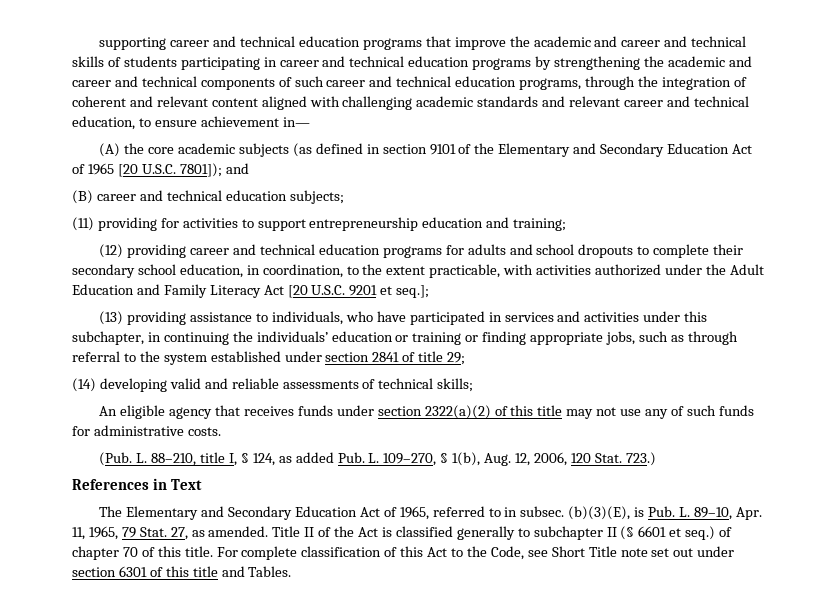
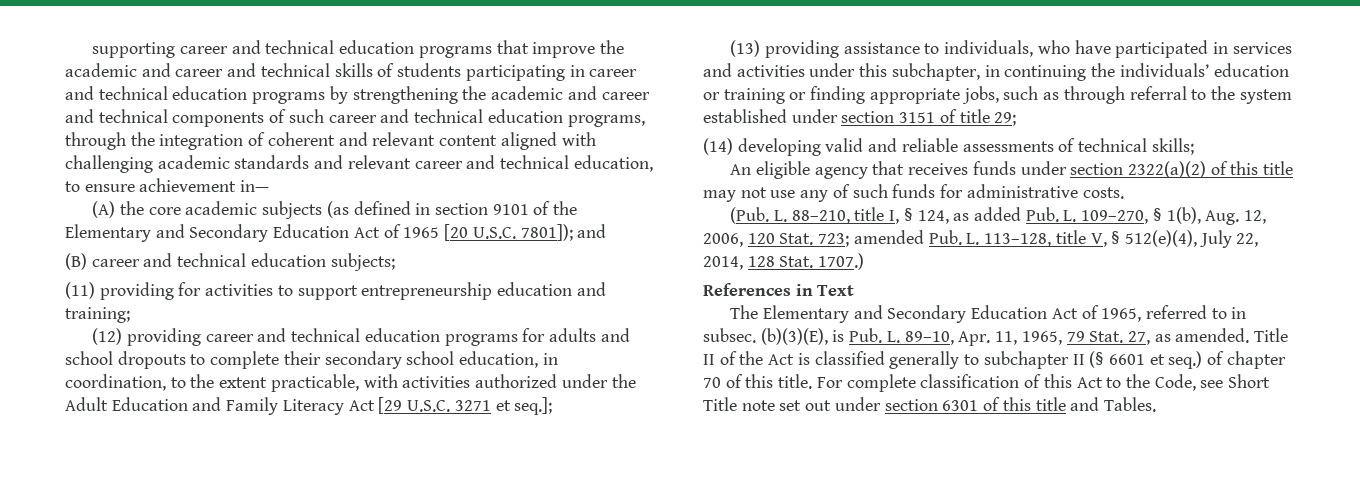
[287,285,378,298] [20 U.S.C. 9201 -> [378,397,491,414] [29 U.S.C. 3271
[372,352,400,362] 2841 -> [899,112,936,123] 3151
[625,452,656,466] 723.) -> [818,230,1259,248] [703,253,865,270] 723; amended Pub. L. 113–128, title V, § 512(e)(4), July 22, 2014, 128 Stat. 1707.)

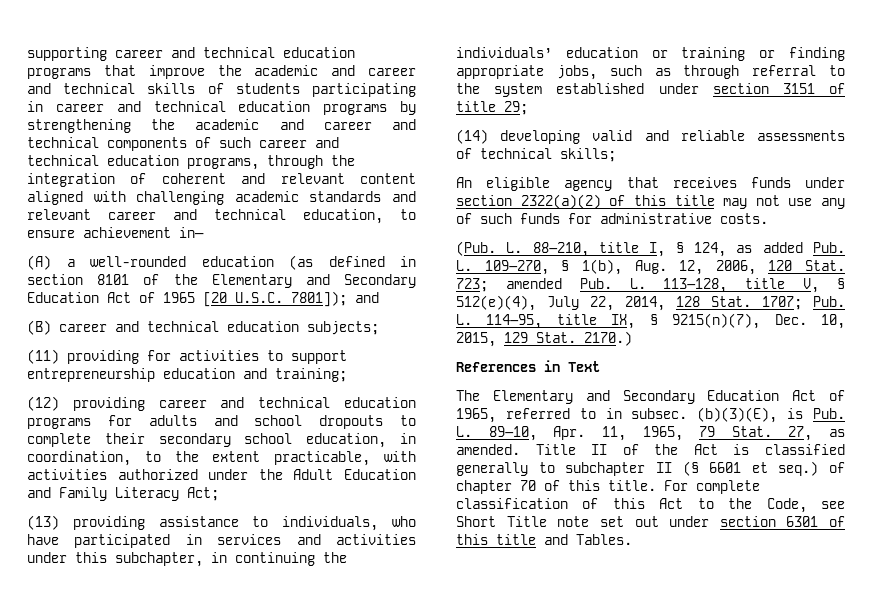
[119,201,323,219] the core academic subjects -> [66,256,274,267] a well-rounded education
[492,204,529,215] 9101 -> [97,274,130,285] 8101
[348,397,553,415] Act [29 U.S.C. 3271 et seq.]; -> [187,487,219,501] Act;
[818,253,865,270] 1707.) -> [762,296,845,310] [456,313,845,329] [456,331,632,347] 1707; Pub. L. 114–95, title IX, § 9215(n)(7), Dec. 10, 2015, 129 Stat. 2170.)

